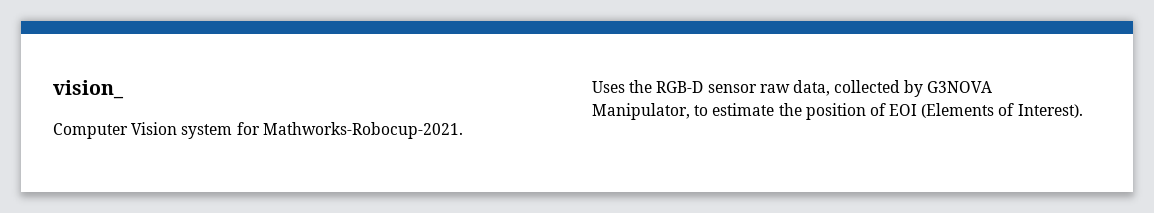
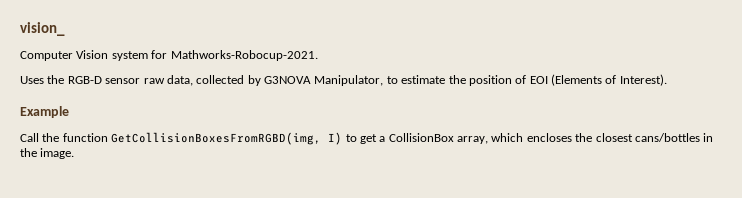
(1083, 111) none -> [20,106,69,118] [20,132,714,145] [20,148,75,159] // Example // Call the function GetCollisionBoxesFromRGBD(img, I) to get a CollisionBox array, which encloses the closest cans/bottles in the image.

